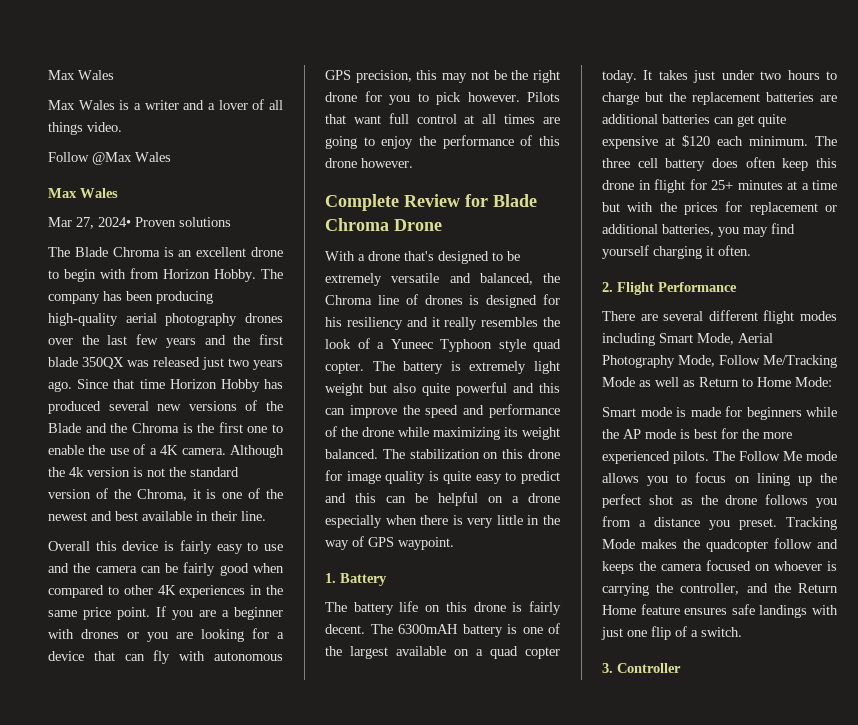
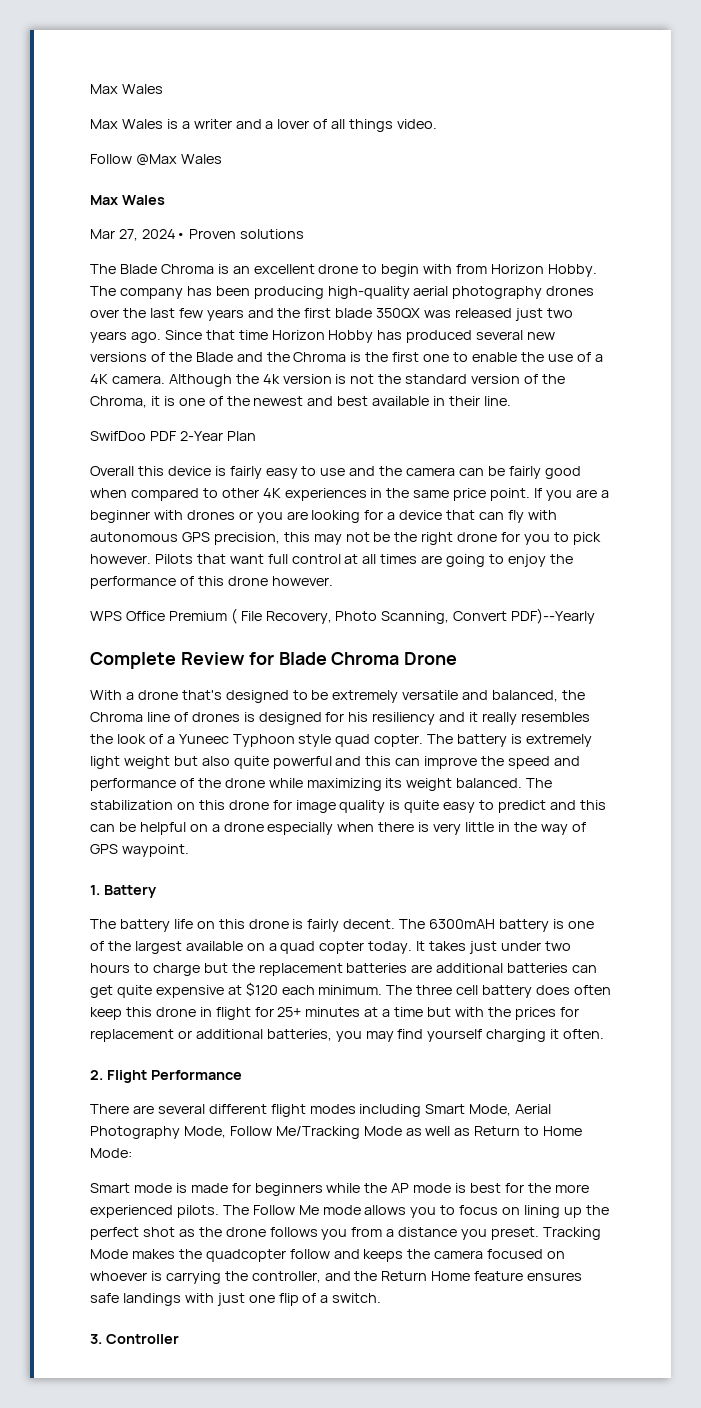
(266, 516) none -> [90,431,256,441] // SwifDoo PDF 2-Year Plan
(413, 163) none -> [90,608,596,624] // WPS Office Premium ( File Recovery, Photo Scanning, Convert PDF)--Yearly

